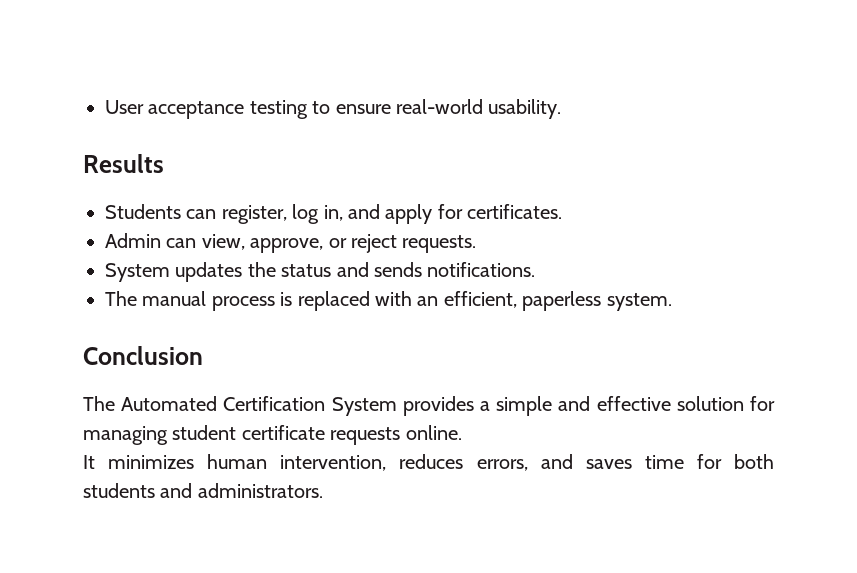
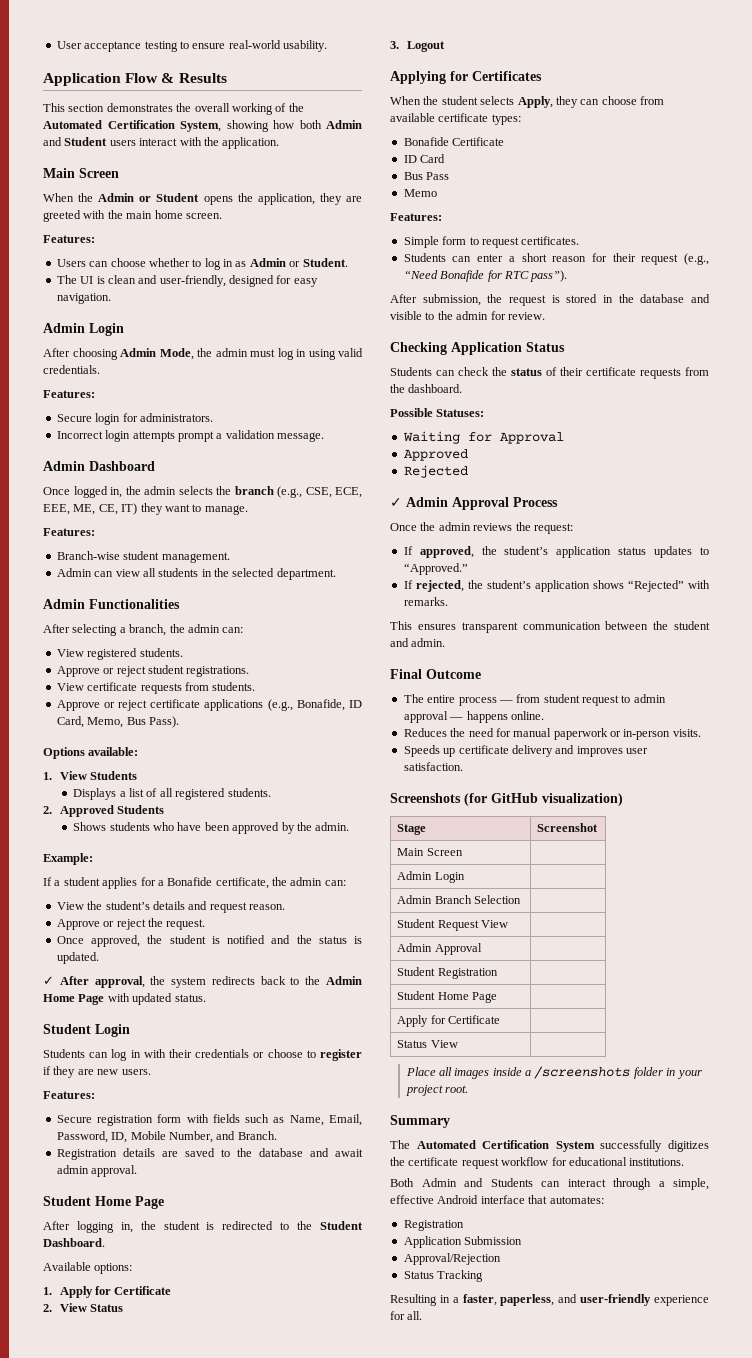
[83,154,164,173] [105,204,563,224] [105,233,477,253] [105,262,536,282] [105,291,672,311] [83,346,203,365] [83,396,775,416] [83,425,462,445] [83,454,775,471] [83,483,323,498] Results // Students can register, log in, and apply for certificates. // Admin can view, approve, or reject requests. // System updates the status and sends notifications. // The manual process is replaced with an efficient, paperless system. // Conclusion // The Automated Certification System provides a simple and effective solution for managing student certificate requests online. // It minimizes human intervention, reduces errors, and saves time for both students and administrators. -> [43,73,227,86] [43,103,304,115] [43,120,362,132] [43,137,280,149] [43,168,119,178] [43,193,362,205] [43,210,222,222] [43,235,95,243] [56,258,348,270] [56,275,318,287] [56,293,111,304] [43,323,124,336] [43,348,363,360] [43,365,100,374] [43,390,95,398] [56,413,213,425] [56,430,324,442] [43,461,155,471] [43,486,362,498] [43,503,248,515] [43,528,95,536] [56,551,230,563] [56,568,336,580] [43,599,180,609] [43,624,244,636] [56,648,183,660] [56,665,250,677] [56,682,256,694] [56,699,362,711] [56,716,179,728] [43,747,139,759] [43,771,137,780] [73,788,271,800] [43,805,164,817] [73,822,350,834] [43,853,93,865] [43,877,346,889] [56,901,285,913] [56,918,206,930] [56,935,362,947] [56,952,99,964] [43,976,362,988] [43,993,206,1005] [43,1024,130,1037] [43,1049,362,1061] [43,1066,151,1078] [43,1091,95,1099] [56,1114,362,1126] [56,1131,277,1143] [56,1148,363,1160] [56,1165,138,1177] [43,1196,164,1209] [43,1221,363,1233] [43,1238,105,1247] [43,1262,133,1274] [43,1286,172,1298] [43,1303,123,1312] [390,41,445,52] [390,71,542,84] [390,96,664,108] [390,113,521,125] [403,137,505,146] [403,154,446,163] [403,172,450,180] [403,189,437,197] [390,213,442,221] [403,236,580,248] [403,253,709,265] [403,270,568,282] [390,294,710,306] [390,311,545,320] [390,342,565,355] [390,367,709,379] [390,384,463,393] [390,408,485,417] [402,431,564,444] [403,449,468,461] [403,465,468,478] [390,497,558,510] [390,522,573,534] [403,546,709,558] [403,563,468,575] [403,580,710,592] [403,597,448,606] [390,621,710,633] [390,638,446,647] [390,669,481,679] [403,694,666,706] [403,711,544,723] [403,728,701,740] [403,745,648,757] [403,762,463,771] [390,793,623,806] [397,824,427,835] [537,823,599,832] [397,848,463,856] [397,871,465,883] [397,895,521,904] [397,919,508,931] [397,943,482,955] [397,967,498,979] [397,991,497,1003] [397,1015,500,1027] [397,1040,458,1048] [405,1066,702,1079] [405,1085,468,1096] [390,1115,450,1128] [390,1140,709,1152] [390,1157,685,1169] [390,1178,709,1190] [390,1195,604,1204] [403,1220,464,1231] [403,1236,523,1248] [403,1253,501,1265] [403,1270,484,1282] [390,1294,709,1306] [390,1311,423,1320] Application Flow & Results // This section demonstrates the overall working of the Automated Certification System, showing how both Admin and Student users interact with the application. // Main Screen // When the Admin or Student opens the application, they are greeted with the main home screen. // Features: // Users can choose whether to log in as Admin or Student. // The UI is clean and user-friendly, designed for easy navigation. // Admin Login // After choosing Admin Mode, the admin must log in using valid credentials. // Features: // Secure login for administrators. // Incorrect login attempts prompt a validation message. // Admin Dashboard // Once logged in, the admin selects the branch (e.g., CSE, ECE, EEE, ME, CE, IT) they want to manage. // Features: // Branch-wise student management. // Admin can view all students in the selected department. // Admin Functionalities // After selecting a branch, the admin can: // View registered students. // Approve or reject student registrations. // View certificate requests from students. // Approve or reject certificate applications (e.g., Bonafide, ID Card, Memo, Bus Pass). // Options available: // 1. View Students // Displays a list of all registered students. // 2. Approved Students // Shows students who have been approved by the admin. // Example: // If a student applies for a Bonafide certificate, the admin can: // View the student’s details and request reason. // Approve or reject the request. // Once approved, the student is notified and the status is updated. // ✓ After approval, the system redirects back to the Admin Home Page with updated status. // Student Login // Students can log in with their credentials or choose to register if they are new users. // Features: // Secure registration form with fields such as Name, Email, Password, ID, Mobile Number, and Branch. // Registration details are saved to the database and await admin approval. // Student Home Page // After logging in, the student is redirected to the Student Dashboard. // Available options: // 1. Apply for Certificate // 2. View Status // 3. Logout // Applying for Certificates // When the student selects Apply, they can choose from available certificate types: // Bonafide Certificate // ID Card // Bus Pass // Memo // Features: // Simple form to request certificates. // Students can enter a short reason for their request (e.g., “Need Bonafide for RTC pass”). // After submission, the request is stored in the database and visible to the admin for review. // Checking Application Status // Students can check the status of their certificate requests from the dashboard. // Possible Statuses: // Waiting for Approval // Approved // Rejected // ✓ Admin Approval Process // Once the admin reviews the request: // If approved, the student’s application status updates to “Approved.” // If rejected, the student’s application shows “Rejected” with remarks. // This ensures transparent communication between the student and admin. // Final Outcome // The entire process — from student request to admin approval — happens online. // Reduces the need for manual paperwork or in-person visits. // Speeds up certificate delivery and improves user satisfaction. // Screenshots (for GitHub visualization) // Stage | Screenshot // Main Screen | // Admin Login | // Admin Branch Selection | // Student Request View | // Admin Approval | // Student Registration | // Student Home Page | // Apply for Certificate | // Status View | // Place all images inside a /screenshots folder in your project root. // Summary // The Automated Certification System successfully digitizes the certificate request workflow for educational institutions. // Both Admin and Students can interact through a simple, effective Android interface that automates: // Registration // Application Submission // Approval/Rejection // Status Tracking // Resulting in a faster, paperless, and user-friendly experience for all.

